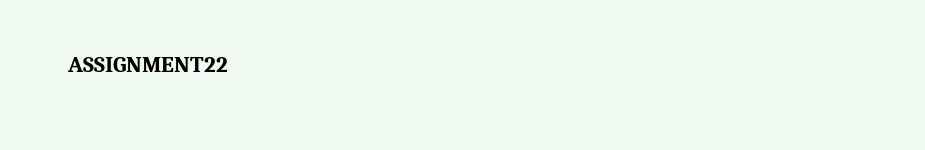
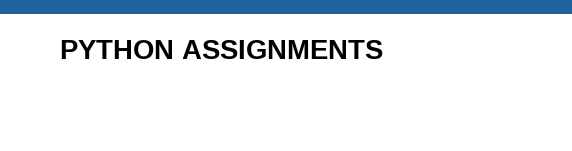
[67,57,228,72] ASSIGNMENT22 -> [60,40,383,59] PYTHON ASSIGNMENTS

